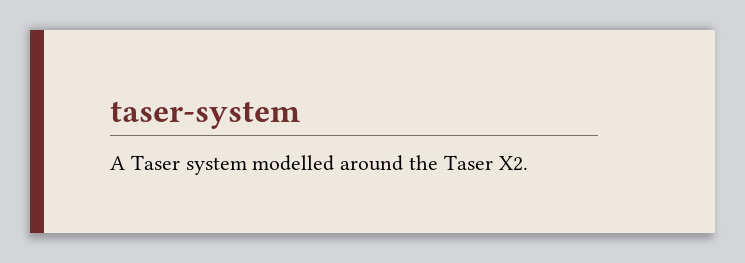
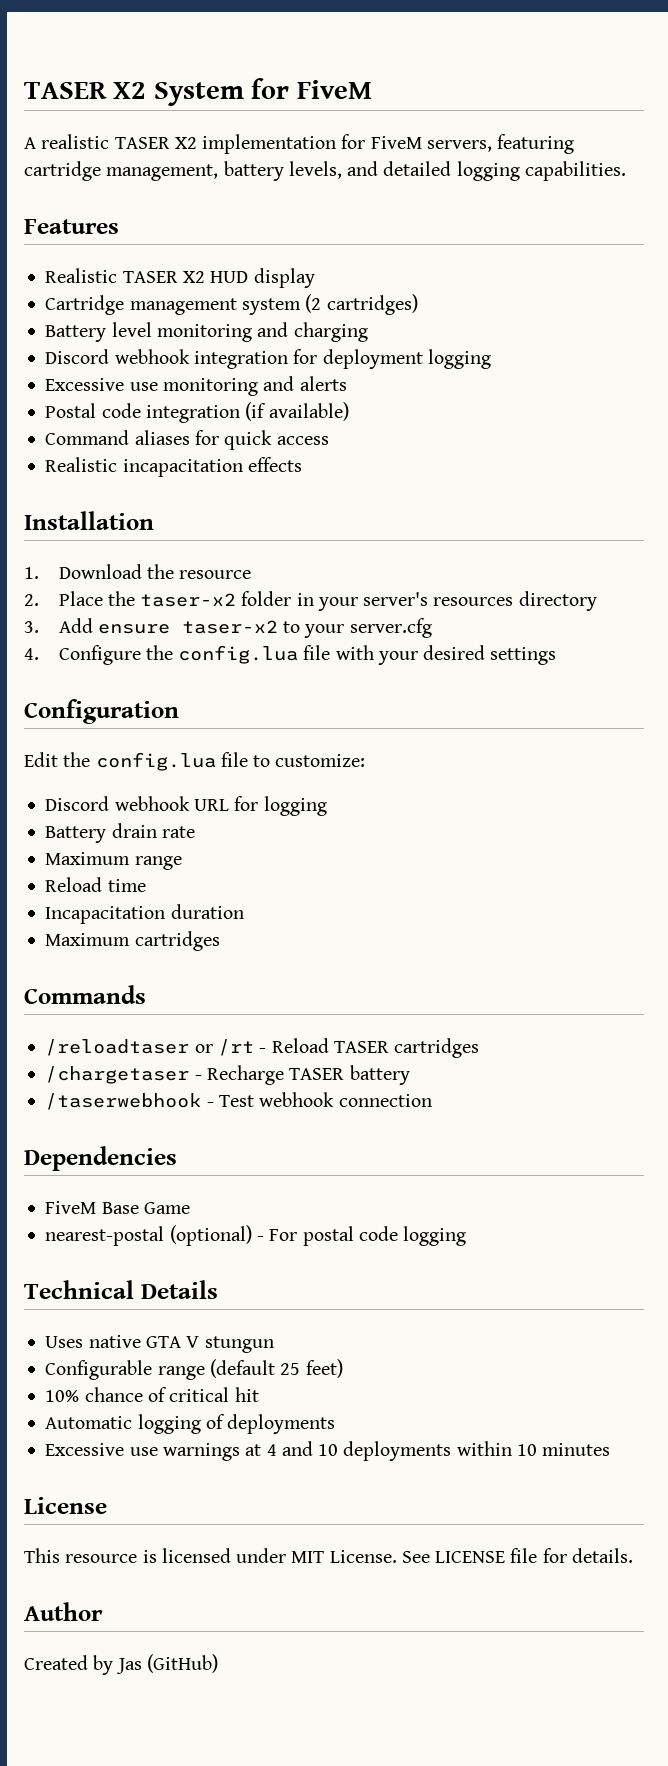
[110,101,300,129] [110,155,528,175] taser-system // A Taser system modelled around the Taser X2. -> [24,78,372,106] [24,134,575,154] [24,161,626,181] [24,219,119,234] [45,268,315,288] [45,294,418,315] [45,322,368,342] [45,349,491,369] [45,376,347,396] [45,402,349,423] [45,430,329,450] [45,457,302,477] [24,511,154,530] [24,564,252,579] [24,591,597,611] [24,618,432,638] [24,645,557,665] [24,699,179,724] [24,752,366,771] [45,796,327,816] [45,823,195,843] [45,852,182,870] [45,877,146,892] [45,904,244,924] [45,931,220,951] [24,985,146,1004] [45,1038,480,1058] [45,1065,410,1085] [45,1092,432,1110] [24,1146,177,1171] [45,1201,190,1214] [45,1225,467,1246] [24,1280,218,1299] [45,1335,274,1353] [45,1359,343,1380] [45,1387,259,1402] [45,1414,336,1434] [45,1441,611,1461] [24,1497,107,1514] [24,1548,633,1563] [24,1602,103,1621] [24,1654,218,1675] TASER X2 System for FiveM // A realistic TASER X2 implementation for FiveM servers, featuring cartridge management, battery levels, and detailed logging capabilities. // Features // Realistic TASER X2 HUD display // Cartridge management system (2 cartridges) // Battery level monitoring and charging // Discord webhook integration for deployment logging // Excessive use monitoring and alerts // Postal code integration (if available) // Command aliases for quick access // Realistic incapacitation effects // Installation // 1. Download the resource // 2. Place the taser-x2 folder in your server's resources directory // 3. Add ensure taser-x2 to your server.cfg // 4. Configure the config.lua file with your desired settings // Configuration // Edit the config.lua file to customize: // Discord webhook URL for logging // Battery drain rate // Maximum range // Reload time // Incapacitation duration // Maximum cartridges // Commands // /reloadtaser or /rt - Reload TASER cartridges // /chargetaser - Recharge TASER battery // /taserwebhook - Test webhook connection // Dependencies // FiveM Base Game // nearest-postal (optional) - For postal code logging // Technical Details // Uses native GTA V stungun // Configurable range (default 25 feet) // 10% chance of critical hit // Automatic logging of deployments // Excessive use warnings at 4 and 10 deployments within 10 minutes // License // This resource is licensed under MIT License. See LICENSE file for details. // Author // Created by Jas (GitHub)

